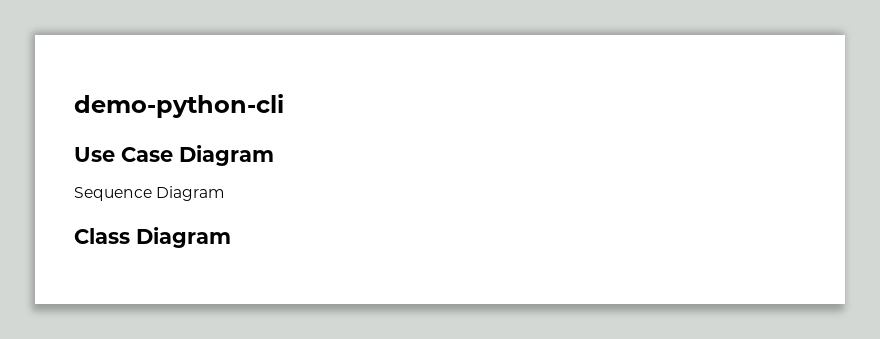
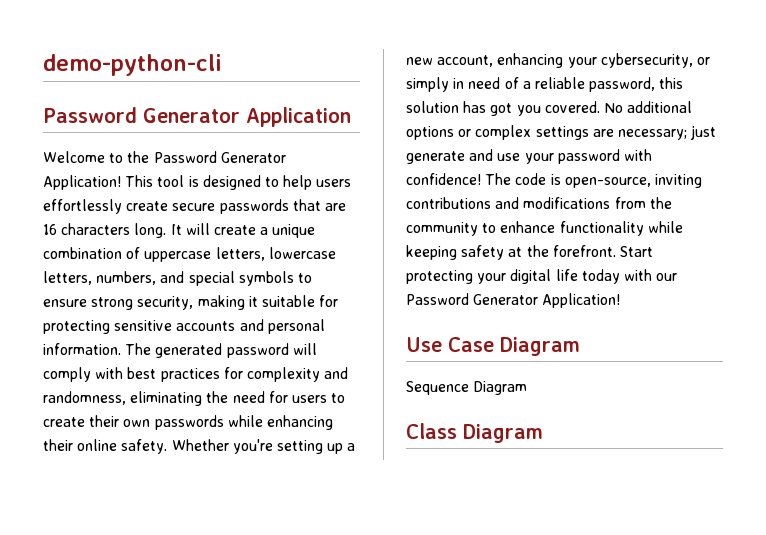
(284, 106) none -> [43,107,351,127] [43,151,286,163] [43,175,352,190] [43,199,346,214] [43,223,316,238] [43,247,336,262] [43,271,312,286] [43,295,339,310] [43,319,325,334] [43,343,317,358] [43,367,349,382] [43,391,346,406] [43,415,333,430] [43,439,356,454] [406,53,710,68] [406,77,684,92] [406,101,693,116] [406,125,717,140] [406,149,652,164] [406,173,702,188] [406,197,672,209] [406,221,683,236] [406,245,653,260] [406,269,678,284] [406,293,621,308] // Password Generator Application // Welcome to the Password Generator Application! This tool is designed to help users effortlessly create secure passwords that are 16 characters long. It will create a unique combination of uppercase letters, lowercase letters, numbers, and special symbols to ensure strong security, making it suitable for protecting sensitive accounts and personal information. The generated password will comply with best practices for complexity and randomness, eliminating the need for users to create their own passwords while enhancing their online safety. Whether you're setting up a new account, enhancing your cybersecurity, or simply in need of a reliable password, this solution has got you covered. No additional options or complex settings are necessary; just generate and use your password with confidence! The code is open-source, inviting contributions and modifications from the community to enhance functionality while keeping safety at the forefront. Start protecting your digital life today with our Password Generator Application!

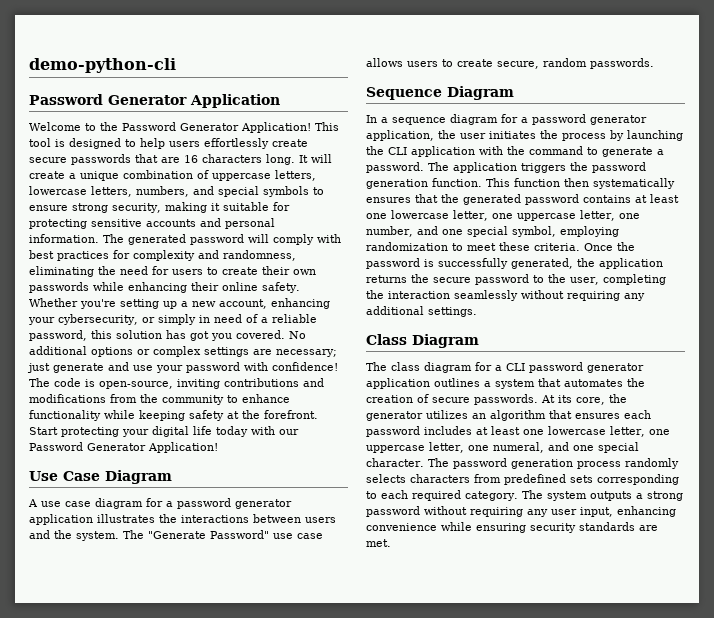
[406,381,528,395] [406,423,543,443] Sequence Diagram // Class Diagram -> [28,498,292,509] [29,514,336,525] [29,530,323,541] [366,58,654,69] [366,86,514,100] [366,114,647,125] [366,130,683,141] [366,146,664,157] [366,162,646,173] [366,178,675,189] [366,194,679,205] [366,210,640,221] [366,226,619,237] [366,242,635,251] [366,258,663,269] [366,274,666,285] [366,290,645,301] [366,306,477,317] [366,334,479,348] [366,362,644,373] [366,378,645,389] [366,394,627,405] [366,410,651,421] [366,426,670,437] [366,442,639,453] [366,458,679,469] [366,474,679,485] [366,490,683,501] [366,506,676,517] [366,522,658,533] [366,539,391,547] A use case diagram for a password generator application illustrates the interactions between users and the system. The "Generate Password" use case allows users to create secure, random passwords. // Sequence Diagram // In a sequence diagram for a password generator application, the user initiates the process by launching the CLI application with the command to generate a password. The application triggers the password generation function. This function then systematically ensures that the generated password contains at least one lowercase letter, one uppercase letter, one number, and one special symbol, employing randomization to meet these criteria. Once the password is successfully generated, the application returns the secure password to the user, completing the interaction seamlessly without requiring any additional settings. // Class Diagram // The class diagram for a CLI password generator application outlines a system that automates the creation of secure passwords. At its core, the generator utilizes an algorithm that ensures each password includes at least one lowercase letter, one uppercase letter, one numeral, and one special character. The password generation process randomly selects characters from predefined sets corresponding to each required category. The system outputs a strong password without requiring any user input, enhancing convenience while ensuring security standards are met.

